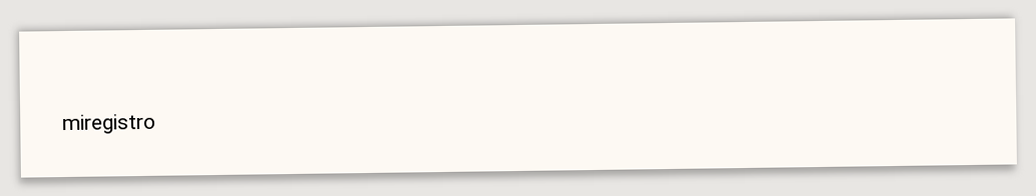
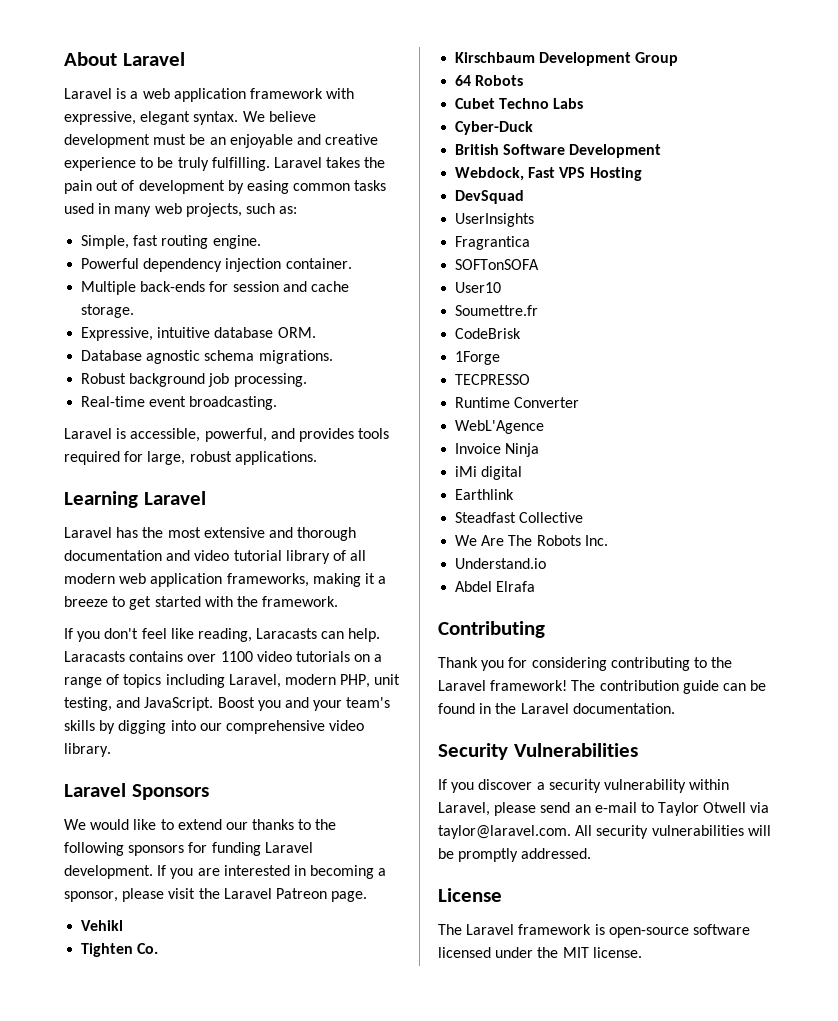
[62,113,156,135] miregistro -> [64,52,185,66] [64,88,355,102] [64,111,316,125] [64,134,379,148] [64,157,386,171] [64,180,387,194] [64,203,298,217] [81,235,261,249] [81,258,352,272] [81,281,349,295] [81,304,135,318] [81,327,316,341] [81,350,333,364] [81,373,307,387] [81,396,278,410] [64,428,390,442] [64,451,317,465] [64,491,206,508] [64,527,357,541] [64,550,367,564] [64,573,387,587] [64,596,339,610] [64,628,381,642] [64,651,383,662] [64,674,401,688] [64,697,391,711] [64,720,365,734] [64,743,111,757] [64,783,209,800] [64,819,337,830] [64,842,313,856] [64,865,387,879] [64,888,368,902] [81,920,124,931] [81,943,159,957] [455,52,679,66] [455,75,524,86] [455,98,584,109] [455,121,534,135] [455,144,662,158] [455,167,642,181] [455,190,525,204] [455,213,535,227] [455,236,531,250] [455,259,540,270] [455,282,502,293] [455,305,539,316] [455,328,522,339] [455,351,501,365] [455,374,531,385] [455,397,580,408] [455,420,545,434] [455,443,540,457] [455,466,523,480] [455,489,515,500] [455,512,584,523] [455,535,608,546] [455,558,547,569] [455,581,536,592] [438,621,545,638] [438,657,733,671] [438,680,767,694] [438,703,675,714] [438,743,638,760] [438,779,730,793] [438,802,770,816] [438,825,771,839] [438,848,592,862] [438,888,502,902] [438,924,750,938] [438,947,642,958] About Laravel // Laravel is a web application framework with expressive, elegant syntax. We believe development must be an enjoyable and creative experience to be truly fulfilling. Laravel takes the pain out of development by easing common tasks used in many web projects, such as: // Simple, fast routing engine. // Powerful dependency injection container. // Multiple back-ends for session and cache storage. // Expressive, intuitive database ORM. // Database agnostic schema migrations. // Robust background job processing. // Real-time event broadcasting. // Laravel is accessible, powerful, and provides tools required for large, robust applications. // Learning Laravel // Laravel has the most extensive and thorough documentation and video tutorial library of all modern web application frameworks, making it a breeze to get started with the framework. // If you don't feel like reading, Laracasts can help. Laracasts contains over 1100 video tutorials on a range of topics including Laravel, modern PHP, unit testing, and JavaScript. Boost you and your team's skills by digging into our comprehensive video library. // Laravel Sponsors // We would like to extend our thanks to the following sponsors for funding Laravel development. If you are interested in becoming a sponsor, please visit the Laravel Patreon page. // Vehikl // Tighten Co. // Kirschbaum Development Group // 64 Robots // Cubet Techno Labs // Cyber-Duck // British Software Development // Webdock, Fast VPS Hosting // DevSquad // UserInsights // Fragrantica // SOFTonSOFA // User10 // Soumettre.fr // CodeBrisk // 1Forge // TECPRESSO // Runtime Converter // WebL'Agence // Invoice Ninja // iMi digital // Earthlink // Steadfast Collective // We Are The Robots Inc. // Understand.io // Abdel Elrafa // Contributing // Thank you for considering contributing to the Laravel framework! The contribution guide can be found in the Laravel documentation. // Security Vulnerabilities // If you discover a security vulnerability within Laravel, please send an e-mail to Taylor Otwell via taylor@laravel.com. All security vulnerabilities will be promptly addressed. // License // The Laravel framework is open-source software licensed under the MIT license.

